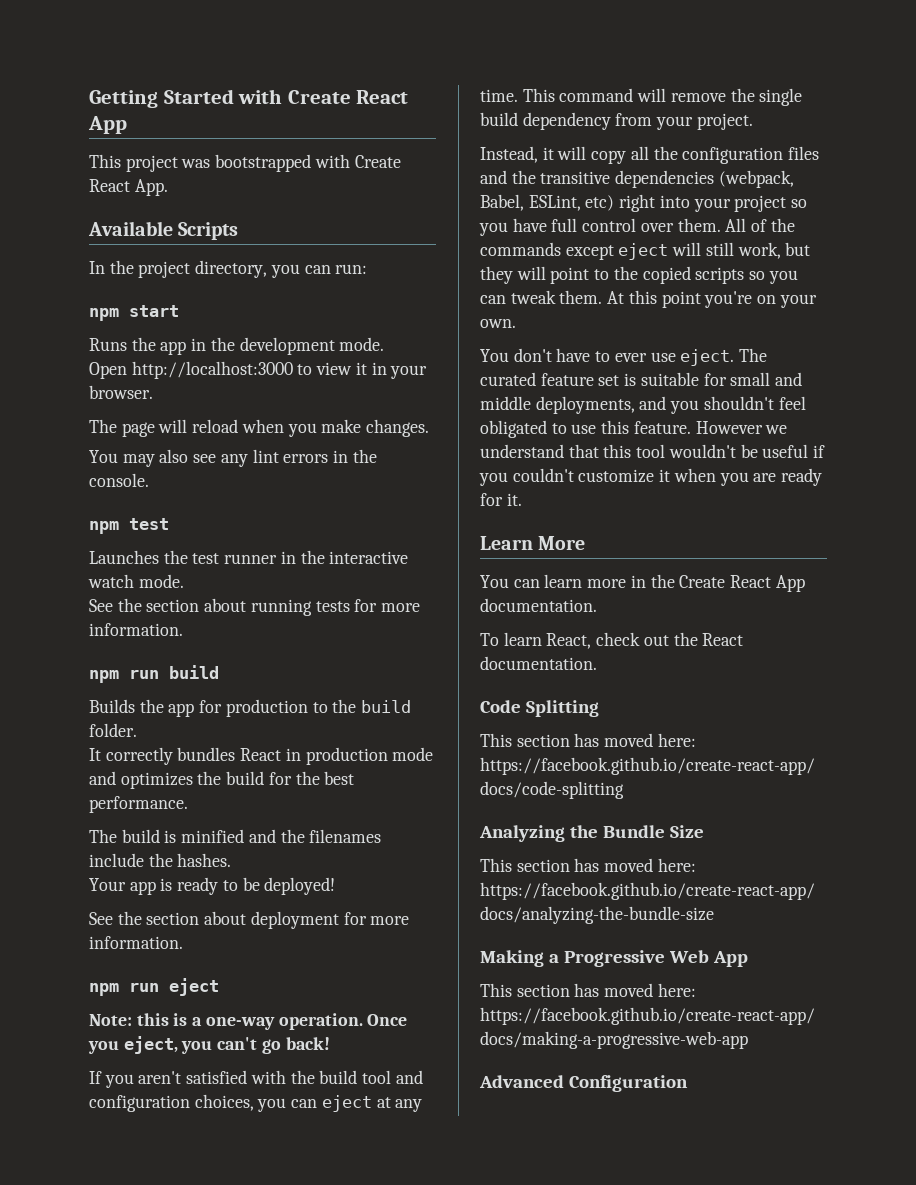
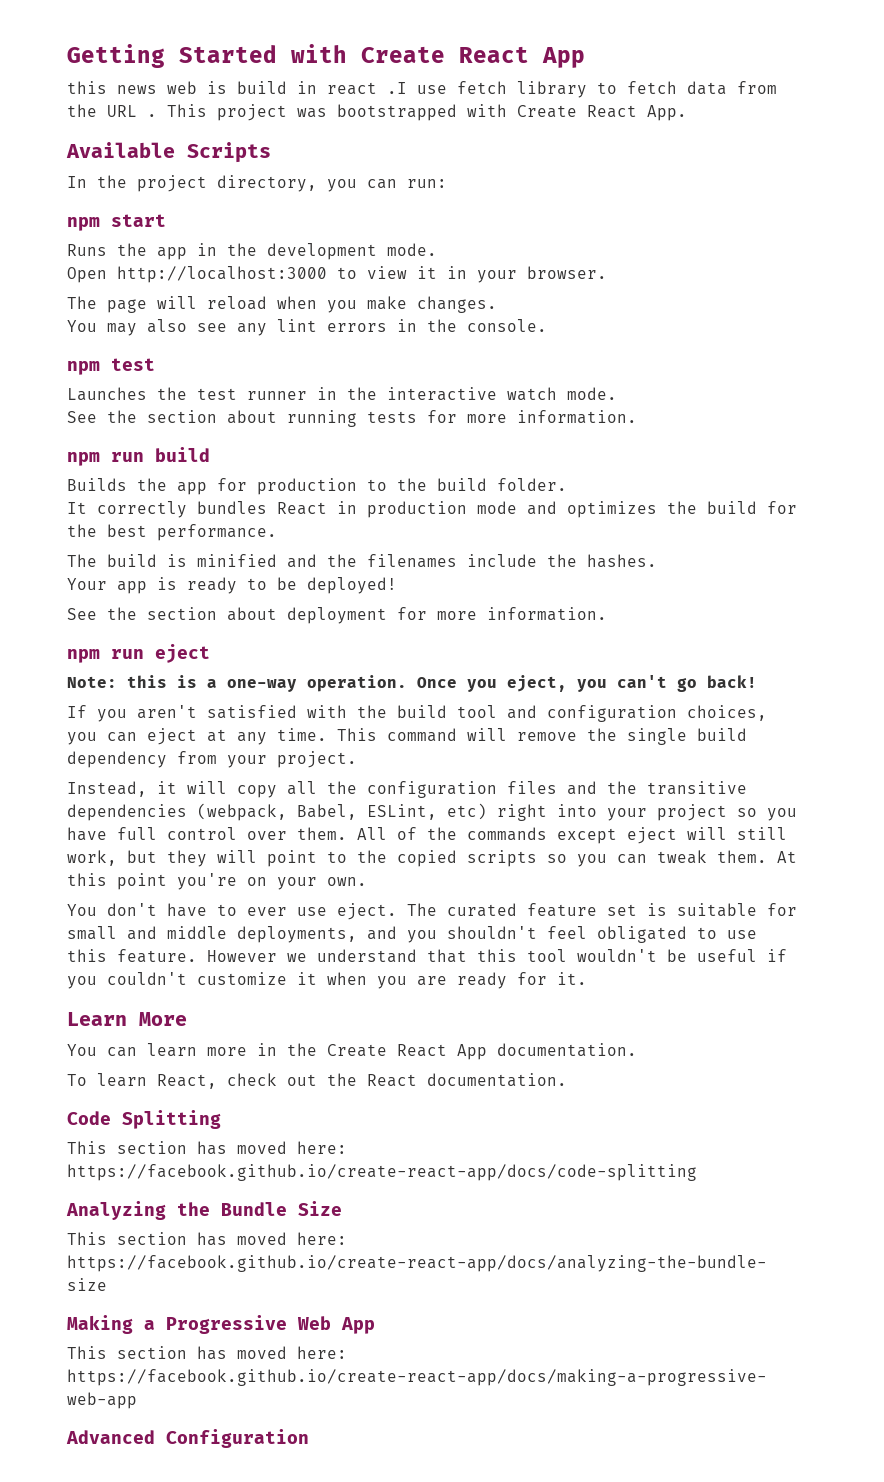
(127, 125) none -> [67,81,777,98] [67,104,157,117] this news web is build in react .I use fetch library to fetch data from the URL .

